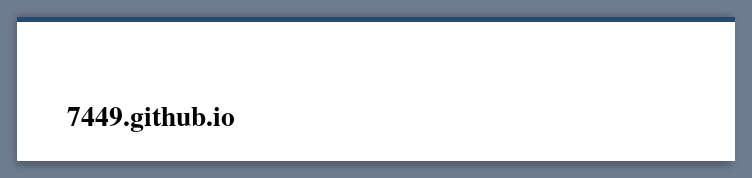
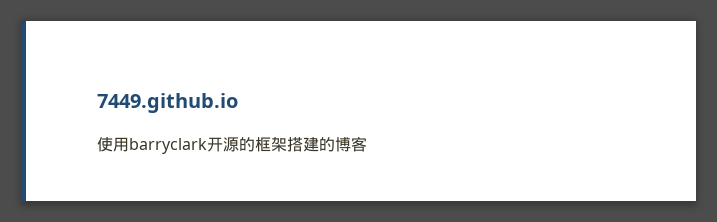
(235, 119) none -> [97,136,367,154] // 使用barryclark开源的框架搭建的博客

